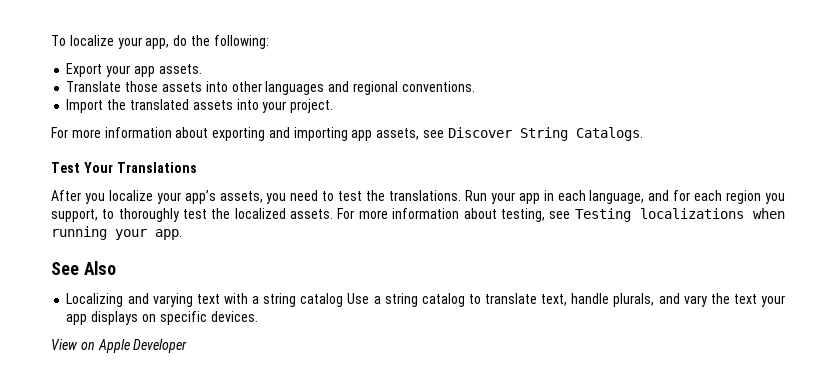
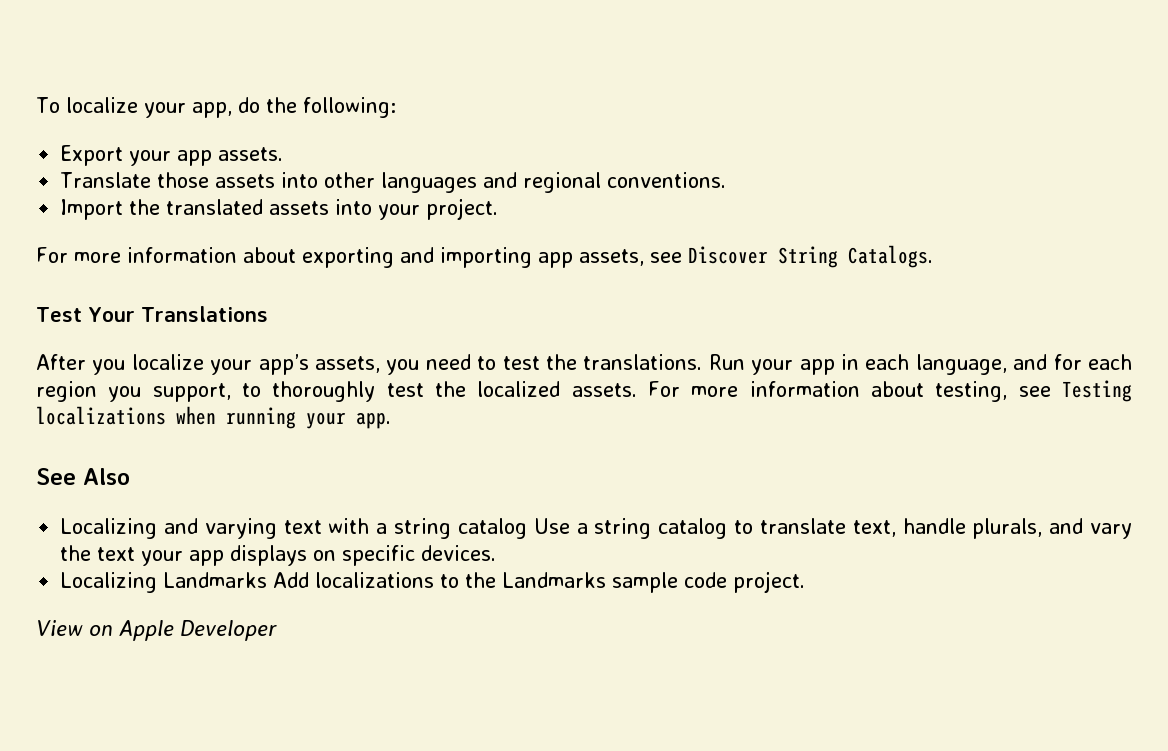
(258, 316) none -> [60,571,806,593] // Localizing Landmarks Add localizations to the Landmarks sample code project.

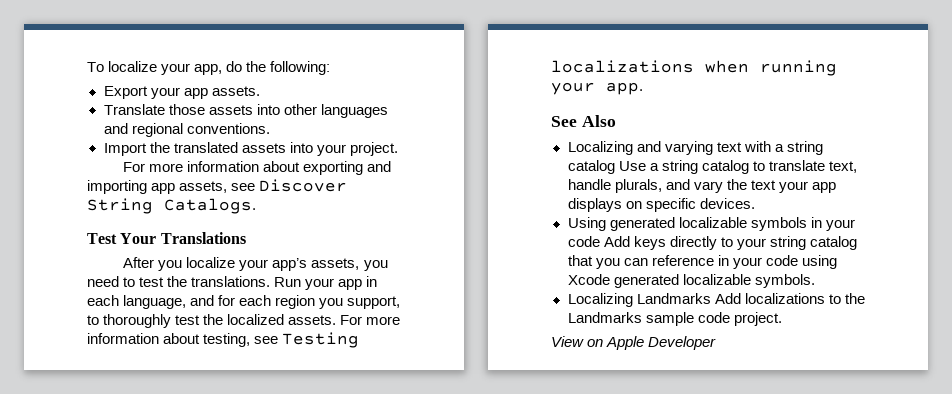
(497, 553) none -> [567,217,855,231] [567,236,857,250] [567,255,837,269] [567,274,815,288] // Using generated localizable symbols in your code Add keys directly to your string catalog that you can reference in your code using Xcode generated localizable symbols.

